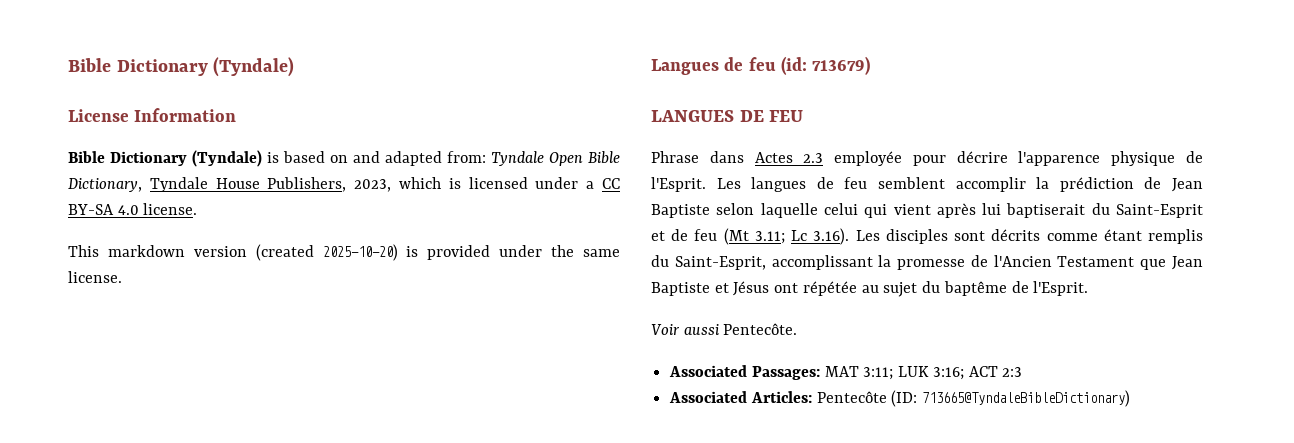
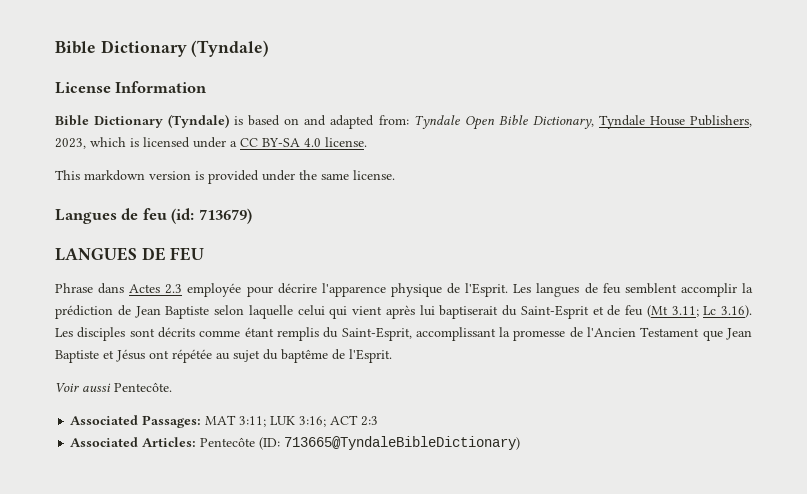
[255,244,398,261] (created 2025-10-20) -> (191, 175) none

